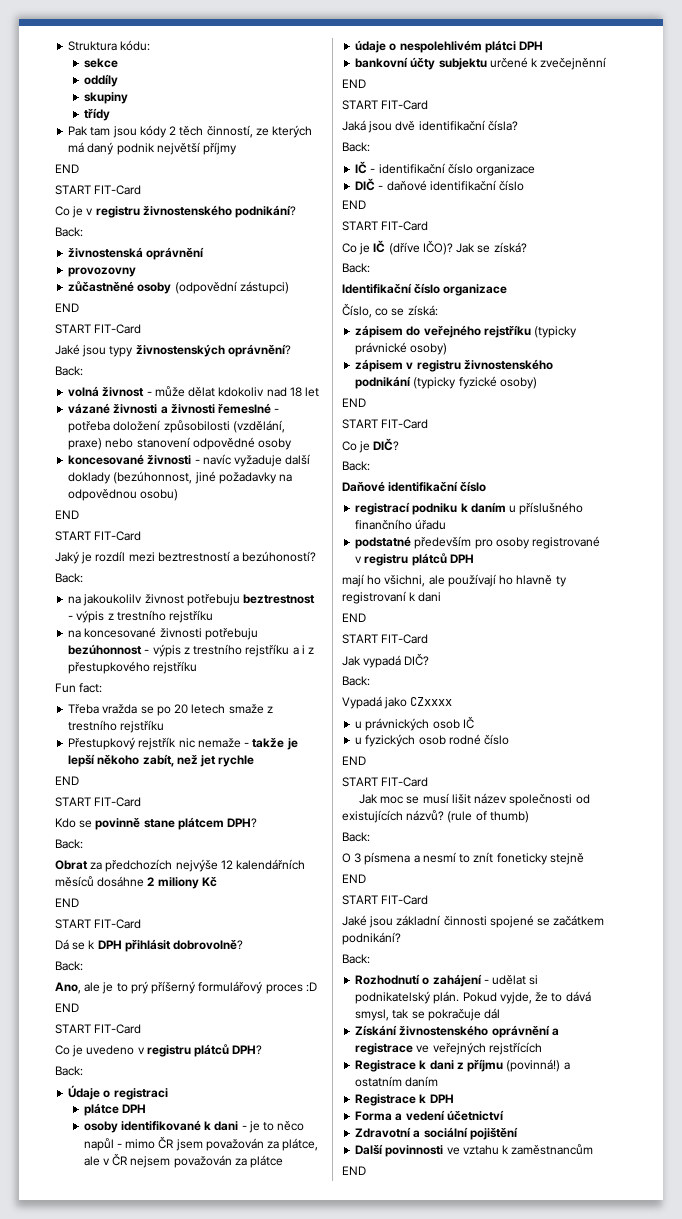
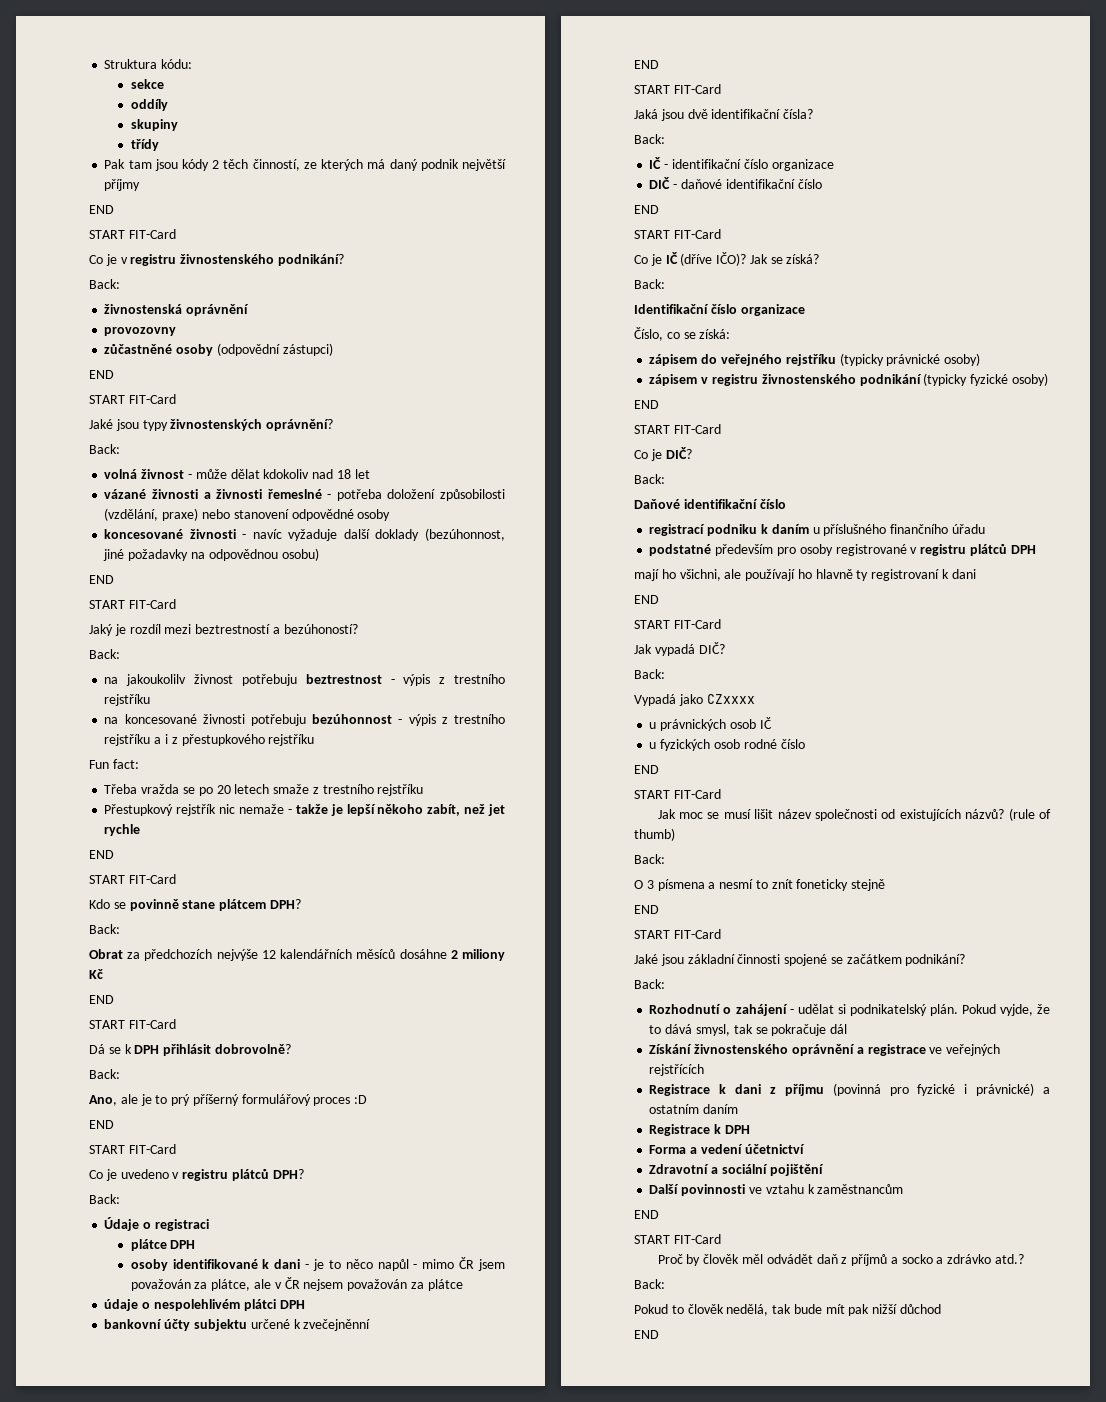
[506,1059,561,1072] (povinná!) -> [832,1083,1035,1096] (povinná pro fyzické i právnické)
(366, 1170) none -> [634,1234,721,1244] [657,1254,1024,1266] [634,1279,665,1289] [634,1304,942,1316] [634,1330,659,1339] // START FIT-Card // Proč by člověk měl odvádět daň z příjmů a socko a zdrávko atd.? // Back: // Pokud to člověk nedělá, tak bude mít pak nižší důchod // END

